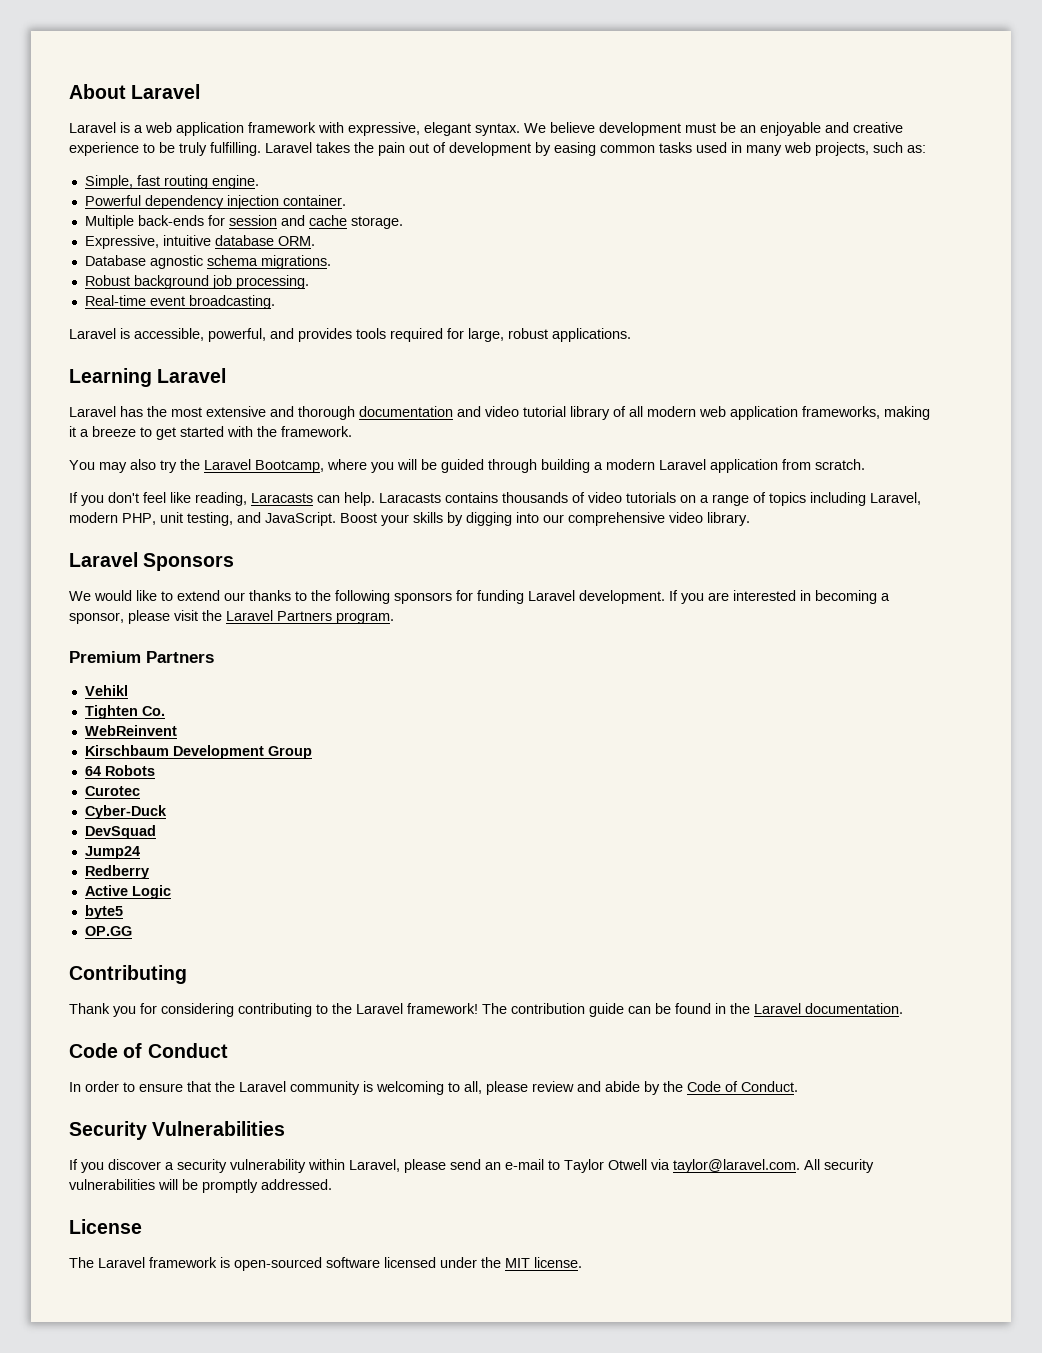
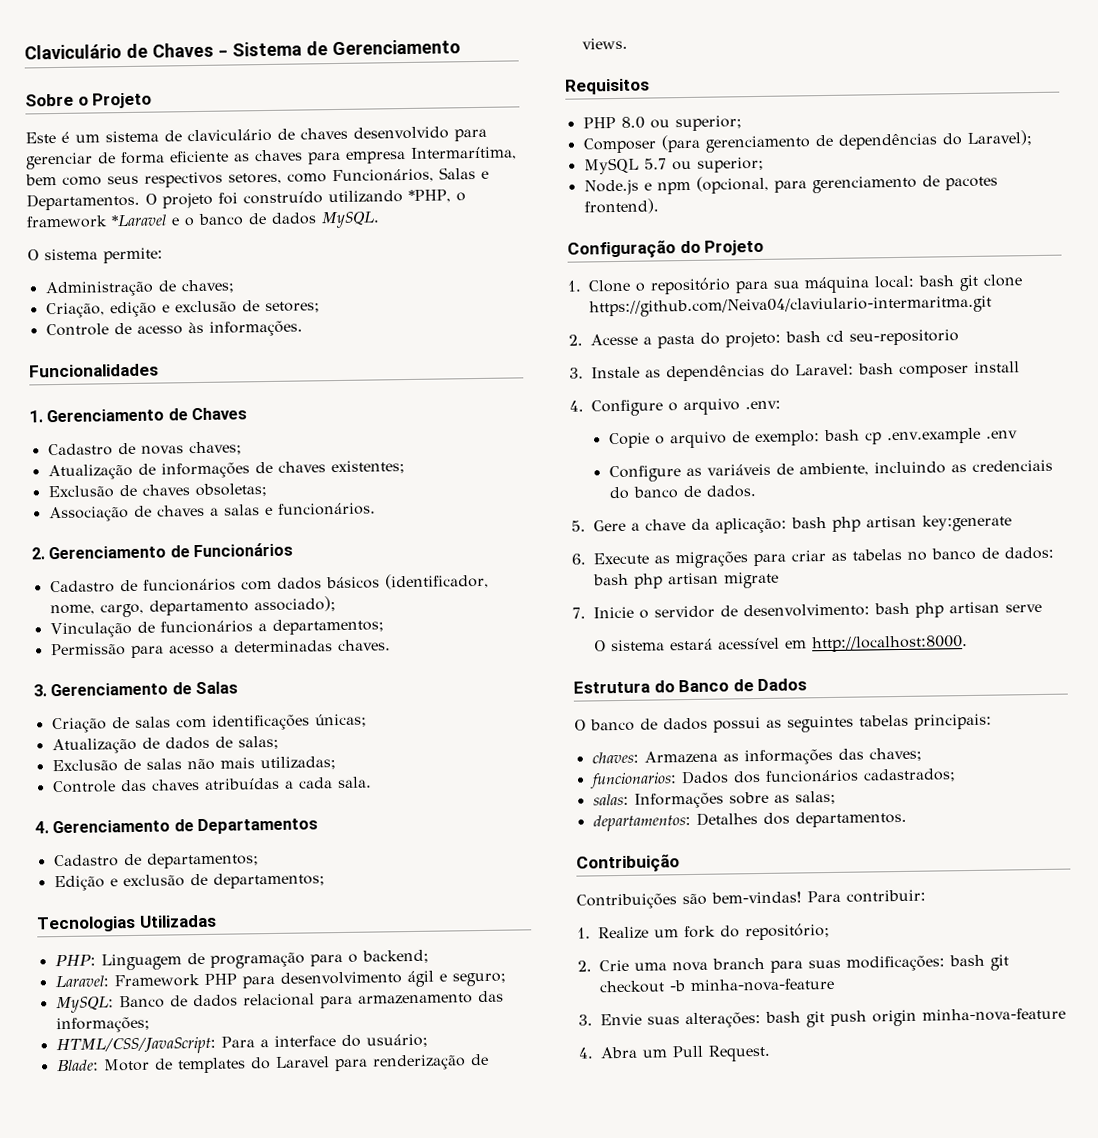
[69,84,201,99] [69,122,903,136] [69,142,926,156] [84,175,259,189] [84,195,346,209] [84,215,403,229] [84,235,315,249] [84,255,331,269] [84,275,309,289] [84,295,275,309] [69,328,631,342] [69,368,227,387] [69,406,930,420] [69,426,352,440] [69,459,865,473] [69,492,921,506] [69,512,750,526] [69,552,235,571] [69,590,890,604] [69,610,394,624] [69,651,214,663] [84,685,128,696] [84,705,165,719] [84,725,177,736] [84,745,312,759] [84,765,155,776] [84,786,140,796] [84,805,167,819] [84,825,156,839] [84,846,140,859] [84,865,149,879] [84,885,171,899] [84,905,123,919] [84,926,132,936] [69,965,187,984] [69,1003,903,1017] [69,1043,228,1058] [69,1081,798,1095] [69,1121,286,1140] [69,1159,874,1173] [69,1179,332,1193] [69,1219,142,1234] [69,1257,582,1271] About Laravel // Laravel is a web application framework with expressive, elegant syntax. We believe development must be an enjoyable and creative experience to be truly fulfilling. Laravel takes the pain out of development by easing common tasks used in many web projects, such as: // Simple, fast routing engine. // Powerful dependency injection container. // Multiple back-ends for session and cache storage. // Expressive, intuitive database ORM. // Database agnostic schema migrations. // Robust background job processing. // Real-time event broadcasting. // Laravel is accessible, powerful, and provides tools required for large, robust applications. // Learning Laravel // Laravel has the most extensive and thorough documentation and video tutorial library of all modern web application frameworks, making it a breeze to get started with the framework. // You may also try the Laravel Bootcamp, where you will be guided through building a modern Laravel application from scratch. // If you don't feel like reading, Laracasts can help. Laracasts contains thousands of video tutorials on a range of topics including Laravel, modern PHP, unit testing, and JavaScript. Boost your skills by digging into our comprehensive video library. // Laravel Sponsors // We would like to extend our thanks to the following sponsors for funding Laravel development. If you are interested in becoming a sponsor, please visit the Laravel Partners program. // Premium Partners // Vehikl // Tighten Co. // WebReinvent // Kirschbaum Development Group // 64 Robots // Curotec // Cyber-Duck // DevSquad // Jump24 // Redberry // Active Logic // byte5 // OP.GG // Contributing // Thank you for considering contributing to the Laravel framework! The contribution guide can be found in the Laravel documentation. // Code of Conduct // In order to ensure that the Laravel community is welcoming to all, please review and abide by the Code of Conduct. // Security Vulnerabilities // If you discover a security vulnerability within Laravel, please send an e-mail to Taylor Otwell via taylor@laravel.com. All security vulnerabilities will be promptly addressed. // License // The Laravel framework is open-sourced software licensed under the MIT license. -> [24,39,461,60] [25,92,153,109] [25,126,487,144] [25,146,517,170] [25,167,489,188] [26,189,466,211] [26,211,380,229] [27,247,163,264] [44,279,235,298] [45,300,320,319] [45,320,303,337] [29,363,159,378] [29,407,248,423] [47,441,242,457] [47,460,405,481] [47,483,267,499] [48,502,376,523] [31,542,294,560] [49,572,489,594] [49,596,336,618] [49,618,384,639] [50,639,391,659] [33,681,239,697] [51,713,367,734] [51,735,279,755] [51,756,336,773] [51,776,372,794] [35,817,319,835] [53,852,259,869] [53,872,325,892] [36,914,217,933] [54,949,429,971] [54,970,506,989] [55,990,504,1014] [55,1016,150,1034] [55,1033,428,1056] [55,1053,489,1074] [581,37,628,50] [564,78,650,95] [582,115,742,132] [582,130,1032,154] [583,156,764,175] [583,175,998,196] [583,198,659,215] [567,239,765,259] [567,274,1024,295] [589,295,993,318] [568,329,959,349] [569,361,1020,382] [569,398,781,417] [608,427,1018,449] [608,459,1053,483] [608,485,756,500] [571,514,1012,534] [571,546,1054,569] [593,571,779,589] [572,601,1043,619] [594,635,969,653] [573,678,808,694] [574,713,992,733] [591,747,922,766] [588,768,956,789] [592,790,836,809] [592,810,907,832] [576,854,680,873] [576,889,926,910] [577,923,831,941] [577,954,1009,973] [599,977,835,994] [578,1007,1066,1029] [578,1044,771,1062] Claviculário de Chaves - Sistema de Gerenciamento // Sobre o Projeto // Este é um sistema de claviculário de chaves desenvolvido para gerenciar de forma eficiente as chaves para empresa Intermarítima, bem como seus respectivos setores, como Funcionários, Salas e Departamentos. O projeto foi construído utilizando *PHP, o framework *Laravel e o banco de dados MySQL. // O sistema permite: // Administração de chaves; // Criação, edição e exclusão de setores; // Controle de acesso às informações. // Funcionalidades // 1. Gerenciamento de Chaves // Cadastro de novas chaves; // Atualização de informações de chaves existentes; // Exclusão de chaves obsoletas; // Associação de chaves a salas e funcionários. // 2. Gerenciamento de Funcionários // Cadastro de funcionários com dados básicos (identificador, nome, cargo, departamento associado); // Vinculação de funcionários a departamentos; // Permissão para acesso a determinadas chaves. // 3. Gerenciamento de Salas // Criação de salas com identificações únicas; // Atualização de dados de salas; // Exclusão de salas não mais utilizadas; // Controle das chaves atribuídas a cada sala. // 4. Gerenciamento de Departamentos // Cadastro de departamentos; // Edição e exclusão de departamentos; // Tecnologias Utilizadas // PHP: Linguagem de programação para o backend; // Laravel: Framework PHP para desenvolvimento ágil e seguro; // MySQL: Banco de dados relacional para armazenamento das informações; // HTML/CSS/JavaScript: Para a interface do usuário; // Blade: Motor de templates do Laravel para renderização de views. // Requisitos // PHP 8.0 ou superior; // Composer (para gerenciamento de dependências do Laravel); // MySQL 5.7 ou superior; // Node.js e npm (opcional, para gerenciamento de pacotes frontend). // Configuração do Projeto // 1. Clone o repositório para sua máquina local: bash git clone https://github.com/Neiva04/claviulario-intermaritma.git // 2. Acesse a pasta do projeto: bash cd seu-repositorio // 3. Instale as dependências do Laravel: bash composer install // 4. Configure o arquivo .env: // Copie o arquivo de exemplo: bash cp .env.example .env // Configure as variáveis de ambiente, incluindo as credenciais do banco de dados. // 5. Gere a chave da aplicação: bash php artisan key:generate // 6. Execute as migrações para criar as tabelas no banco de dados: bash php artisan migrate // 7. Inicie o servidor de desenvolvimento: bash php artisan serve // O sistema estará acessível em http://localhost:8000. // Estrutura do Banco de Dados // O banco de dados possui as seguintes tabelas principais: // chaves: Armazena as informações das chaves; // funcionarios: Dados dos funcionários cadastrados; // salas: Informações sobre as salas; // departamentos: Detalhes dos departamentos. // Contribuição // Contribuições são bem-vindas! Para contribuir: // 1. Realize um fork do repositório; // 2. Crie uma nova branch para suas modificações: bash git checkout -b minha-nova-feature // 3. Envie suas alterações: bash git push origin minha-nova-feature // 4. Abra um Pull Request.

